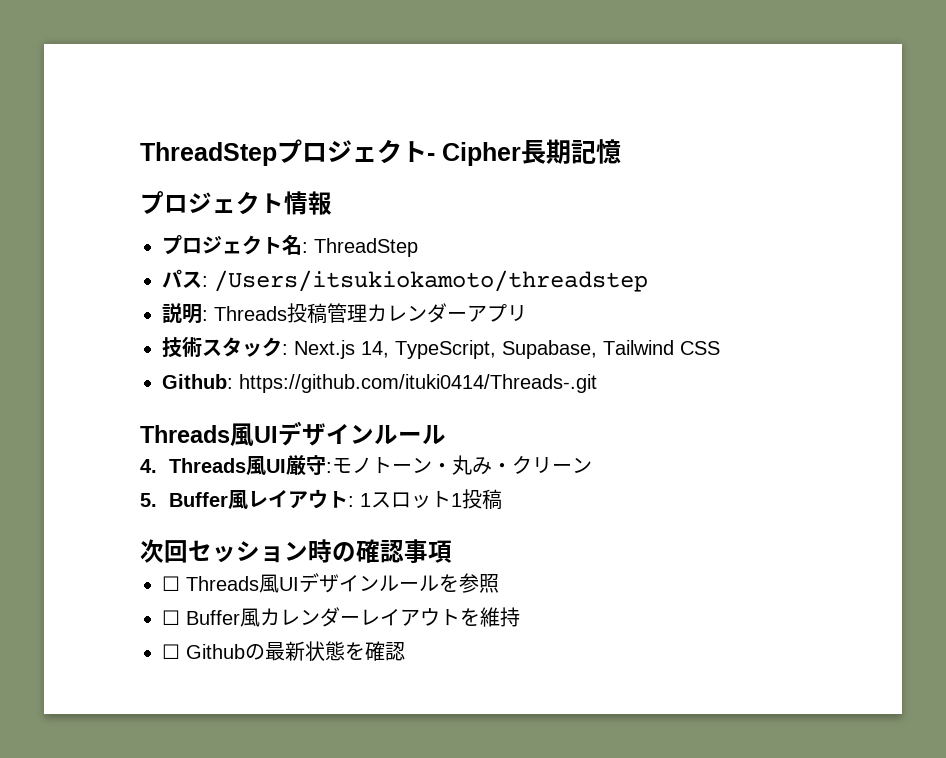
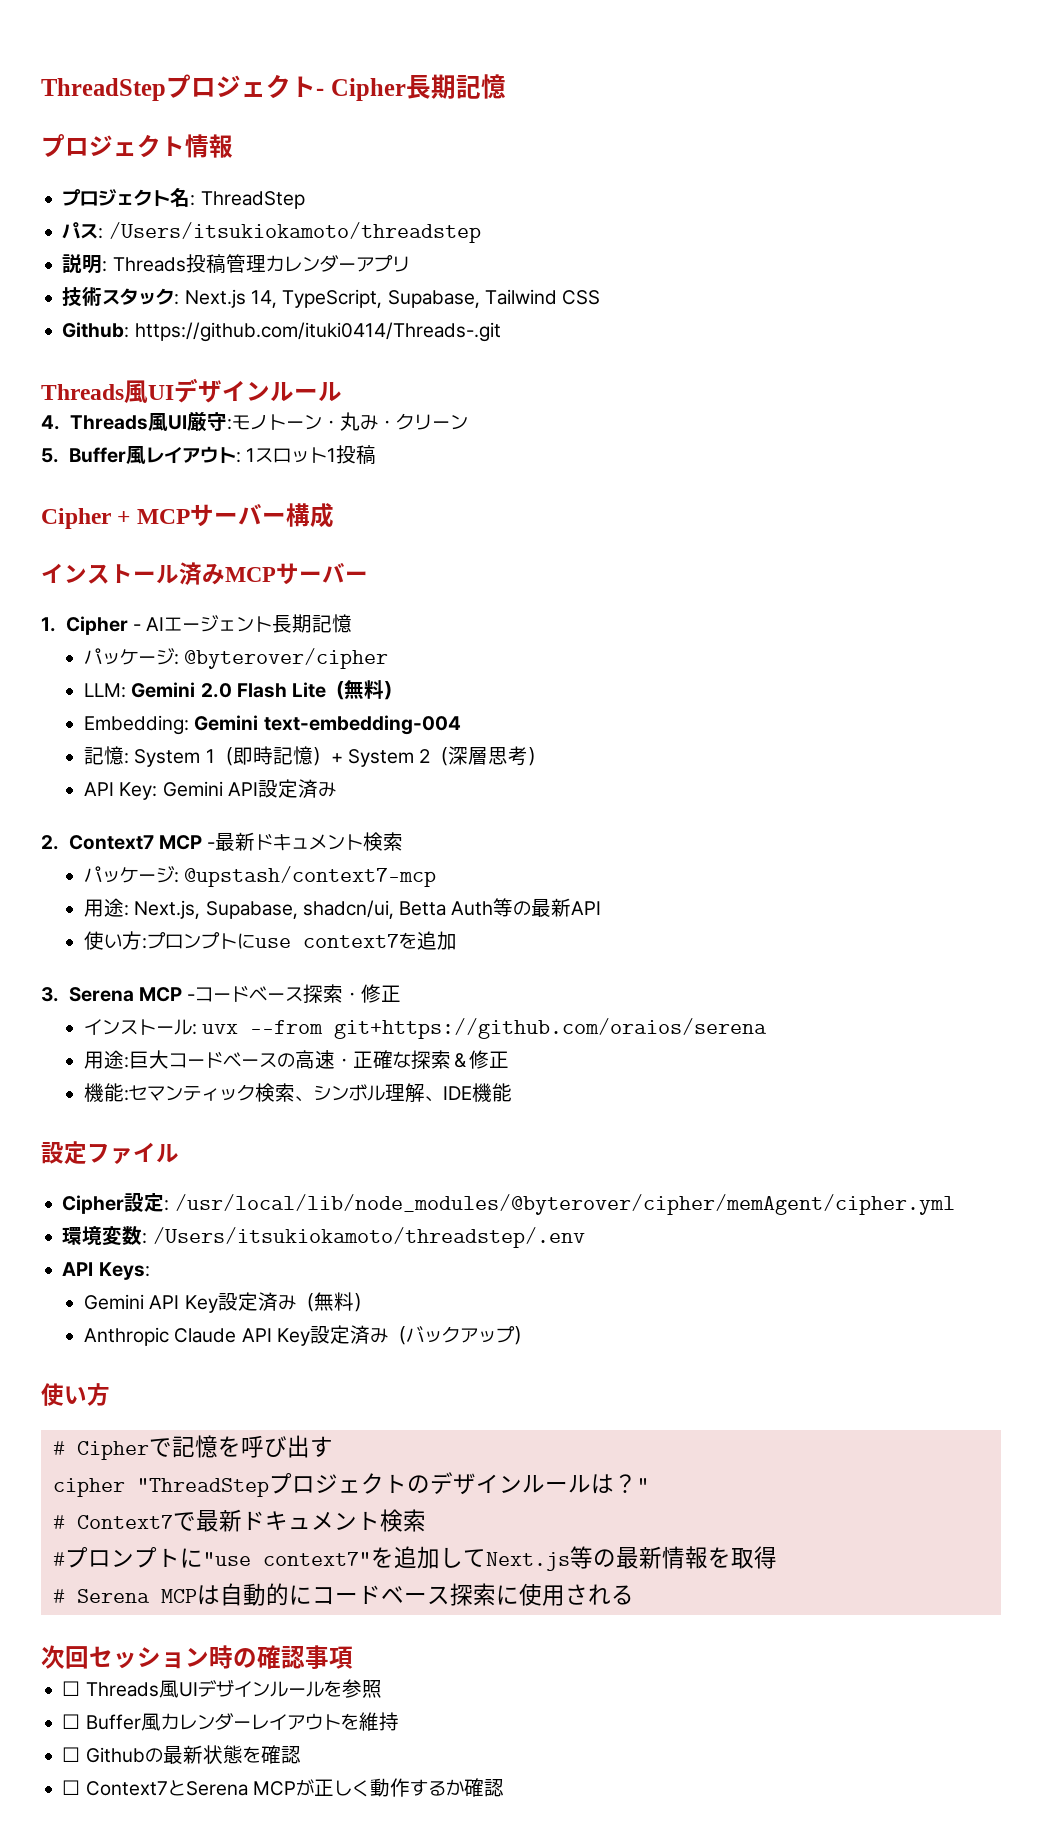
(502, 499) none -> [41,503,334,529] [41,562,368,585] [41,614,353,635] [84,648,389,669] [84,680,403,700] [84,715,461,735] [84,746,547,767] [84,779,336,800] [41,832,404,851] [84,866,437,887] [84,898,602,919] [84,931,458,950] [41,984,402,1004] [84,1018,768,1039] [84,1050,510,1070] [84,1083,513,1103] [41,1141,179,1165] [62,1193,955,1215] [62,1226,585,1248] [62,1262,150,1280] [84,1292,372,1313] [84,1325,532,1346] [41,1383,110,1406] [52,1435,333,1460] [52,1472,649,1497] [52,1509,426,1532] [52,1546,777,1571] [52,1583,634,1606] // Cipher + MCPサーバー構成 // インストール済みMCPサーバー // 1. Cipher - AIエージェント長期記憶 // パッケージ: @byterover/cipher // LLM: Gemini 2.0 Flash Lite（無料） // Embedding: Gemini text-embedding-004 // 記憶: System 1（即時記憶）+ System 2（深層思考） // API Key: Gemini API設定済み // 2. Context7 MCP -最新ドキュメント検索 // パッケージ: @upstash/context7-mcp // 用途: Next.js, Supabase, shadcn/ui, Betta Auth等の最新API // 使い方:プロンプトにuse context7を追加 // 3. Serena MCP -コードベース探索・修正 // インストール: uvx --from git+https://github.com/oraios/serena // 用途:巨大コードベースの高速・正確な探索＆修正 // 機能:セマンティック検索、シンボル理解、IDE機能 // 設定ファイル // Cipher設定: /usr/local/lib/node_modules/@byterover/cipher/memAgent/cipher.yml // 環境変数: /Users/itsukiokamoto/threadstep/.env // API Keys: // Gemini API Key設定済み（無料） // Anthropic Claude API Key設定済み（バックアップ） // 使い方 // # Cipherで記憶を呼び出す // cipher "ThreadStepプロジェクトのデザインルールは？" // # Context7で最新ドキュメント検索 // #プロンプトに"use context7"を追加してNext.js等の最新情報を取得 // # Serena MCPは自動的にコードベース探索に使用される
(405, 651) none -> [62,1778,504,1797] // ☐ Context7とSerena MCPが正しく動作するか確認

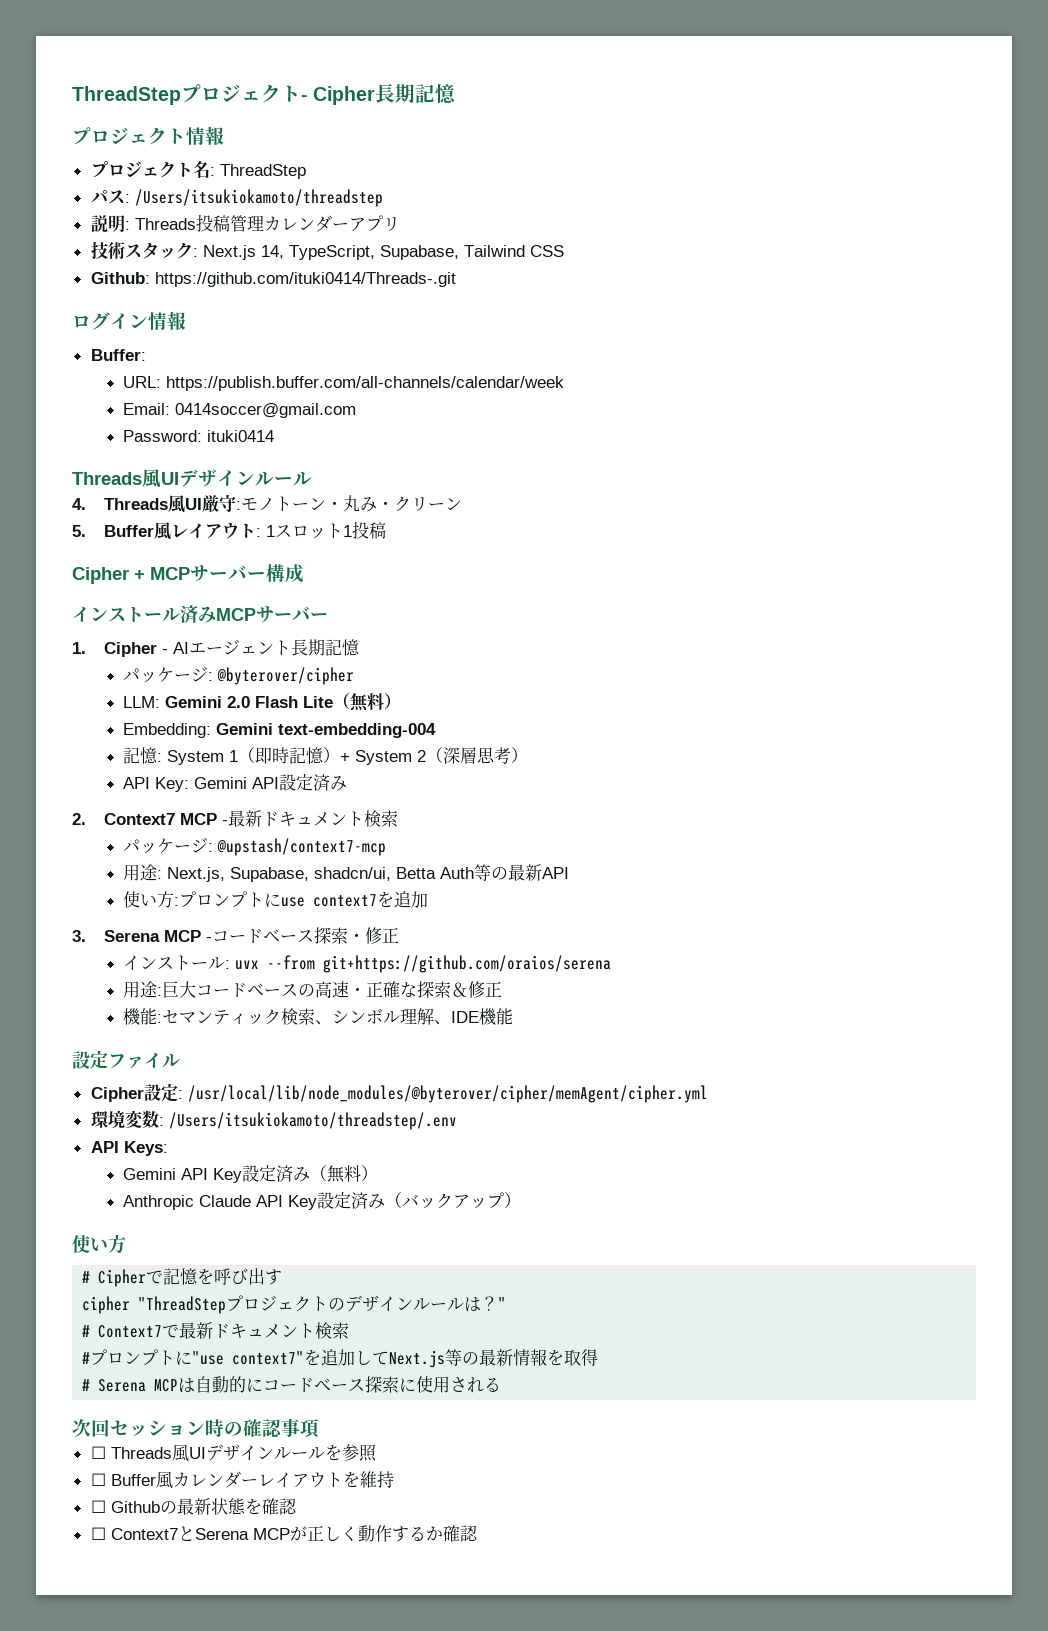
(501, 332) none -> [72,311,186,330] [90,349,146,361] [122,376,564,391] [122,403,356,418] [122,430,274,442] // ログイン情報 // Buffer: // URL: https://publish.buffer.com/all-channels/calendar/week // Email: 0414soccer@gmail.com // Password: ituki0414

